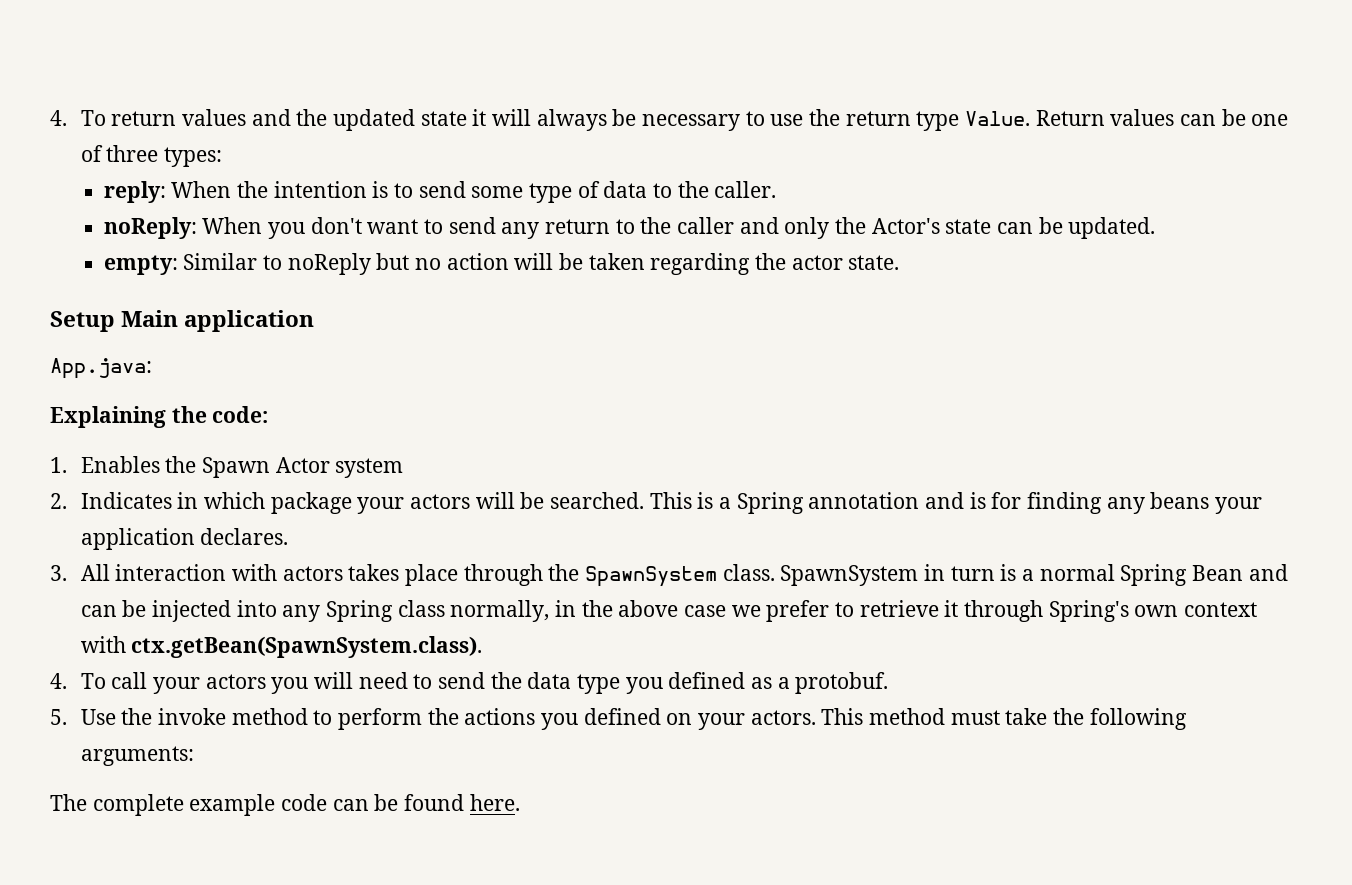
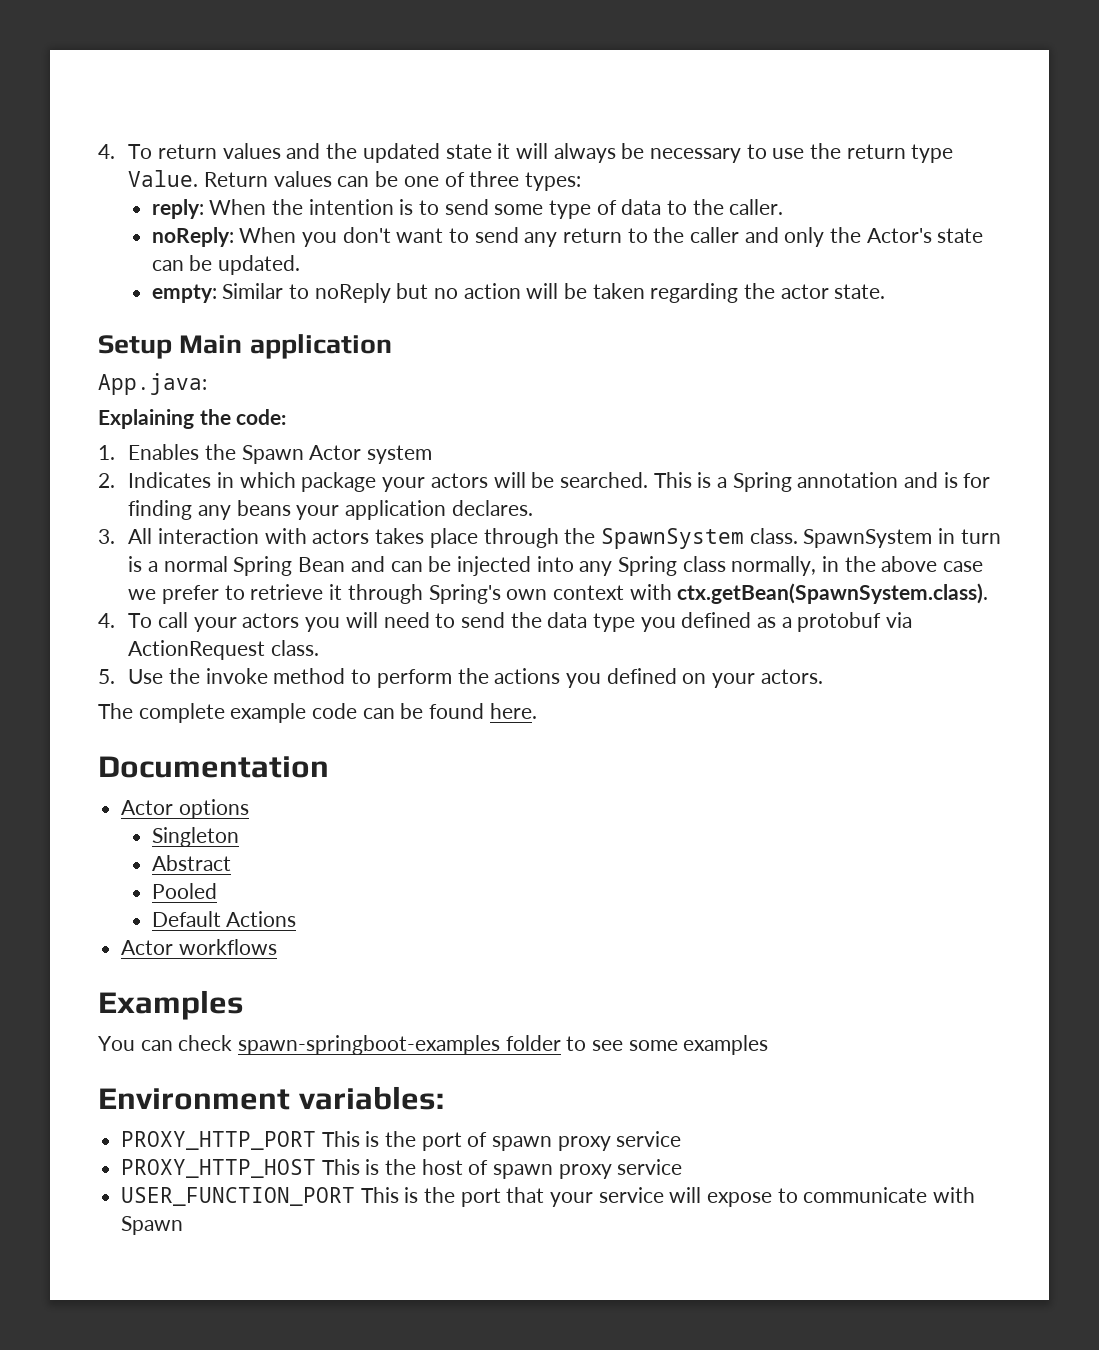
[795,672,889,694] protobuf. -> [797,612,912,632] [128,640,320,660] protobuf via ActionRequest class.
[821,708,1187,730] [80,746,194,766] This method must take the following arguments: -> (823, 676) none
(520, 802) none -> [98,756,329,778] [121,799,249,819] [151,827,239,847] [151,855,231,871] [151,883,217,899] [151,911,297,927] [121,939,277,955] [98,990,244,1020] [98,1035,769,1055] [98,1086,444,1110] [121,1131,682,1151] [121,1159,683,1179] [121,1187,976,1207] [121,1216,184,1235] // Documentation // Actor options // Singleton // Abstract // Pooled // Default Actions // Actor workflows // Examples // You can check spawn-springboot-examples folder to see some examples // Environment variables: // PROXY_HTTP_PORT This is the port of spawn proxy service // PROXY_HTTP_HOST This is the host of spawn proxy service // USER_FUNCTION_PORT This is the port that your service will expose to communicate with Spawn

